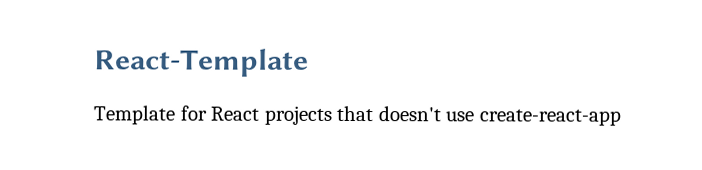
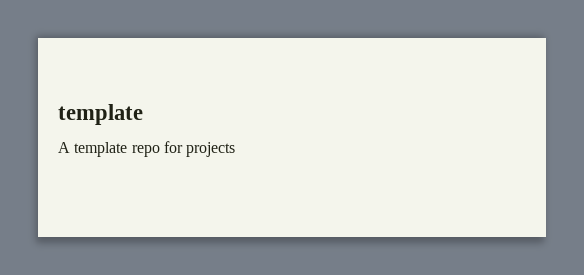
[94,48,309,77] [93,105,621,126] React-Template // Template for React projects that doesn't use create-react-app -> [58,104,143,125] [58,141,236,157] template // A template repo for projects

